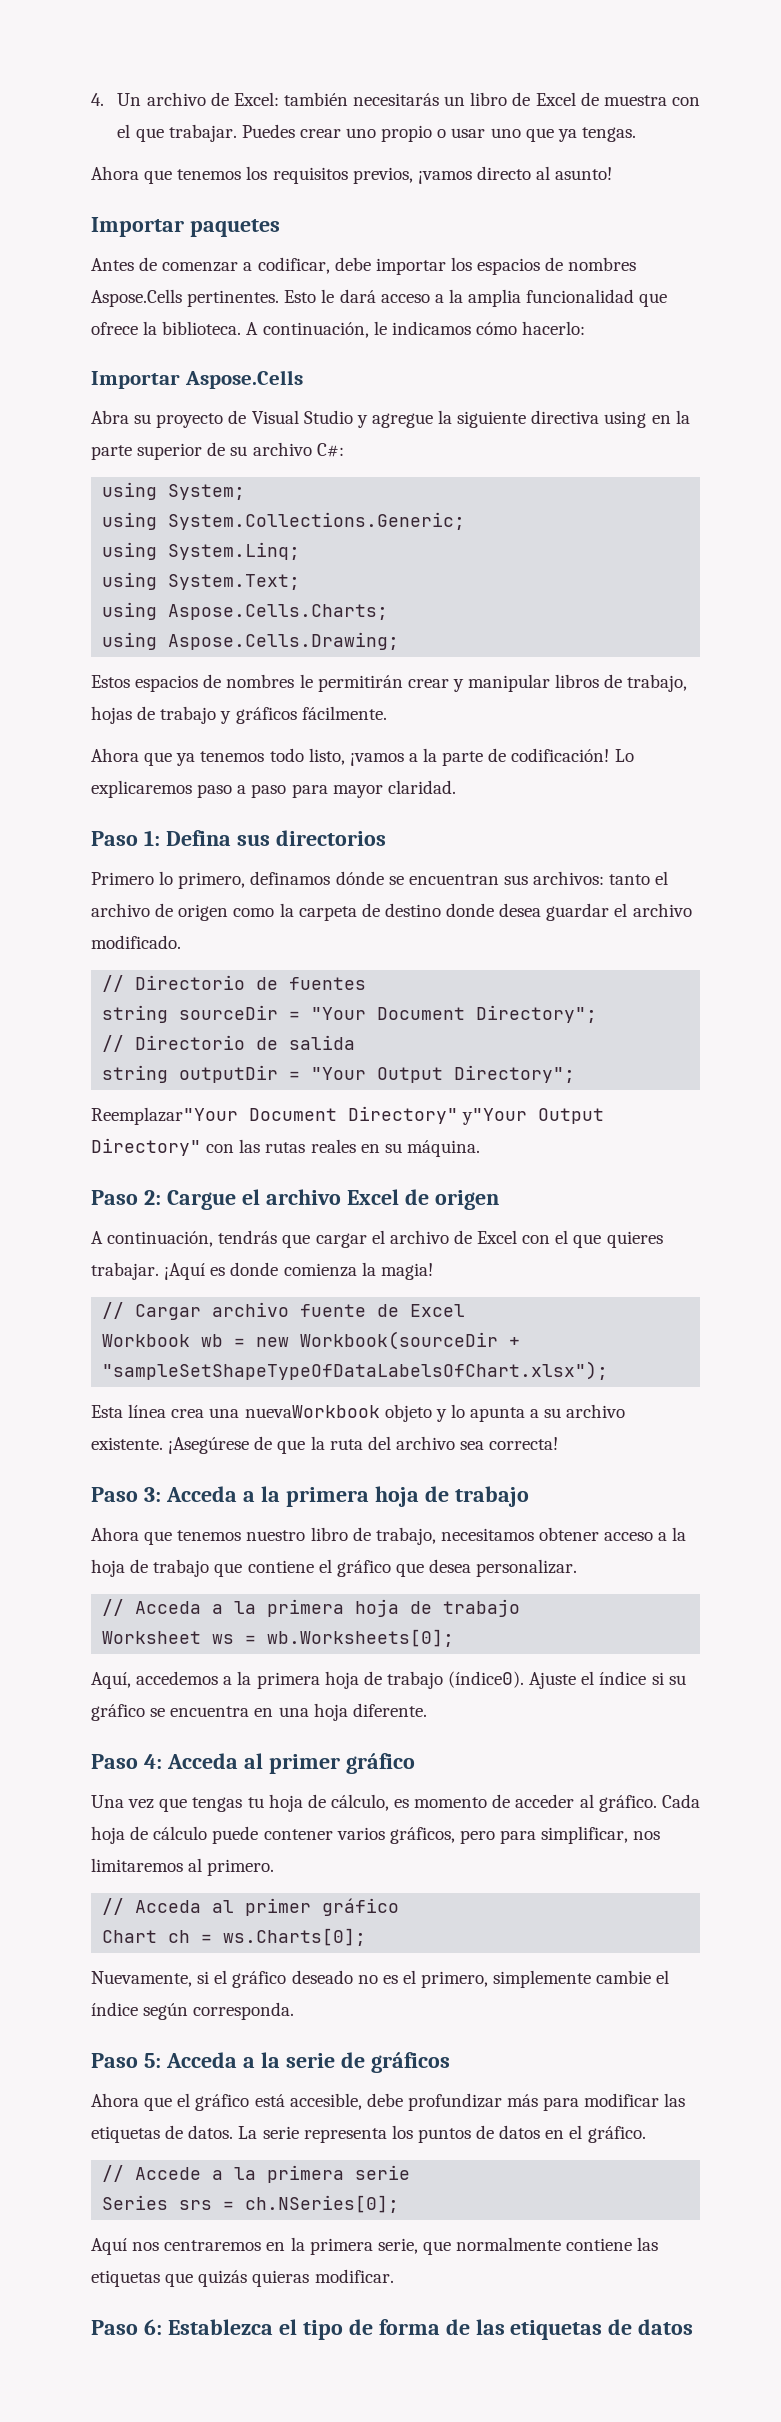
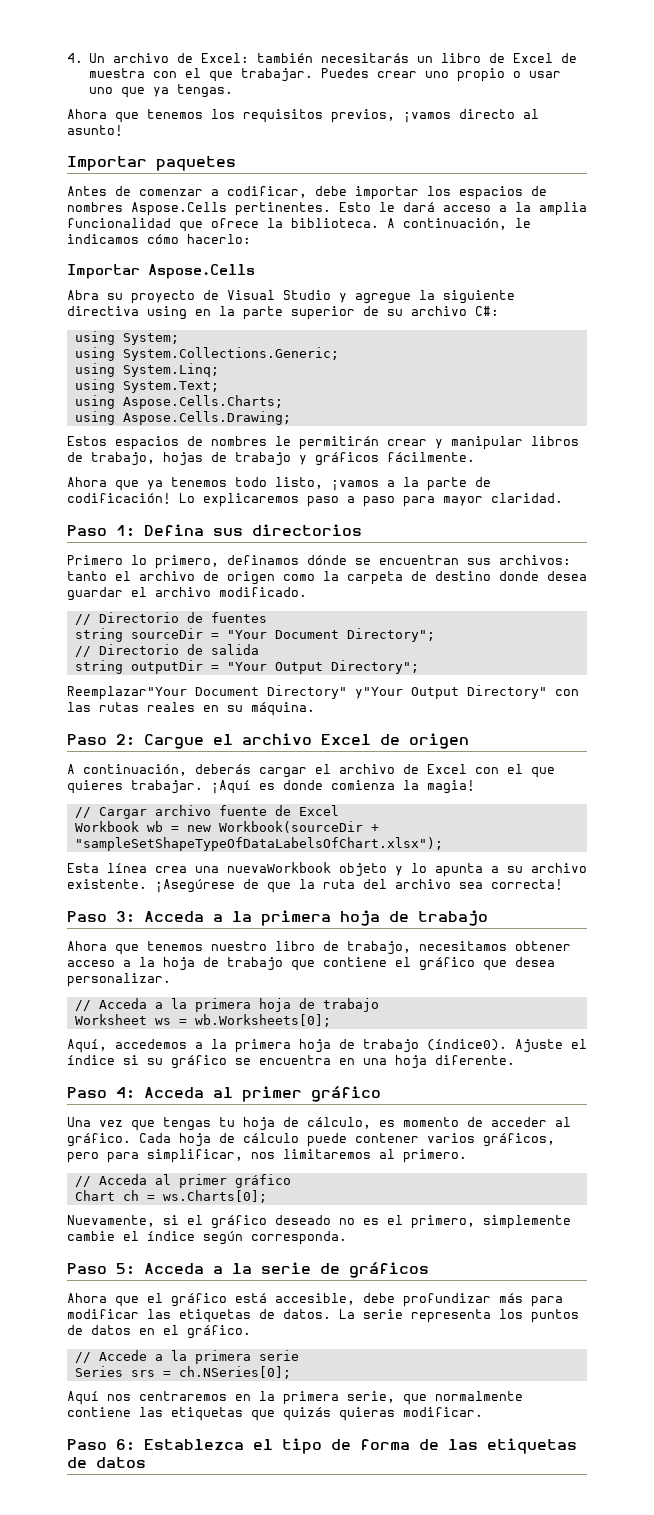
[218,1230,311,1248] tendrás que -> [195,764,251,774] deberás

